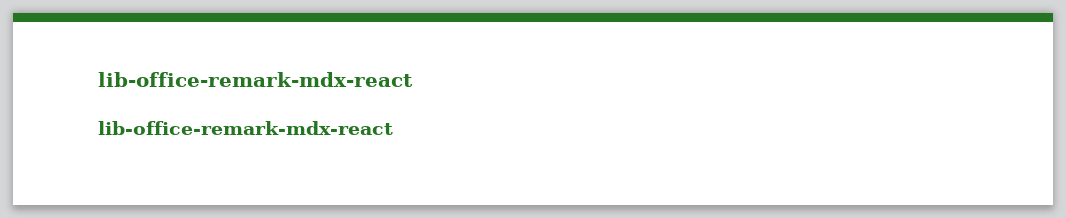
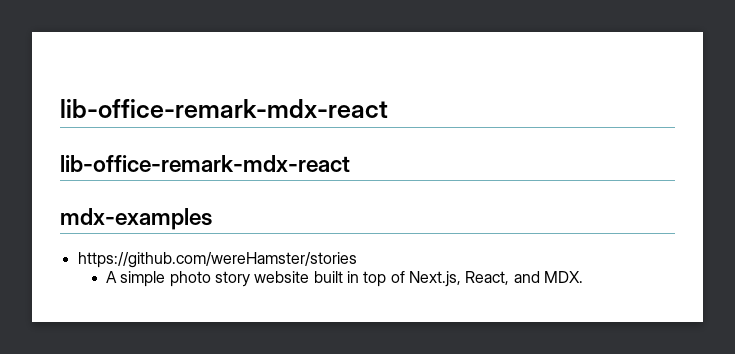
(393, 128) none -> [60,208,212,230] [77,252,357,268] [106,271,583,287] // mdx-examples // https://github.com/wereHamster/stories // A simple photo story website built in top of Next.js, React, and MDX.

